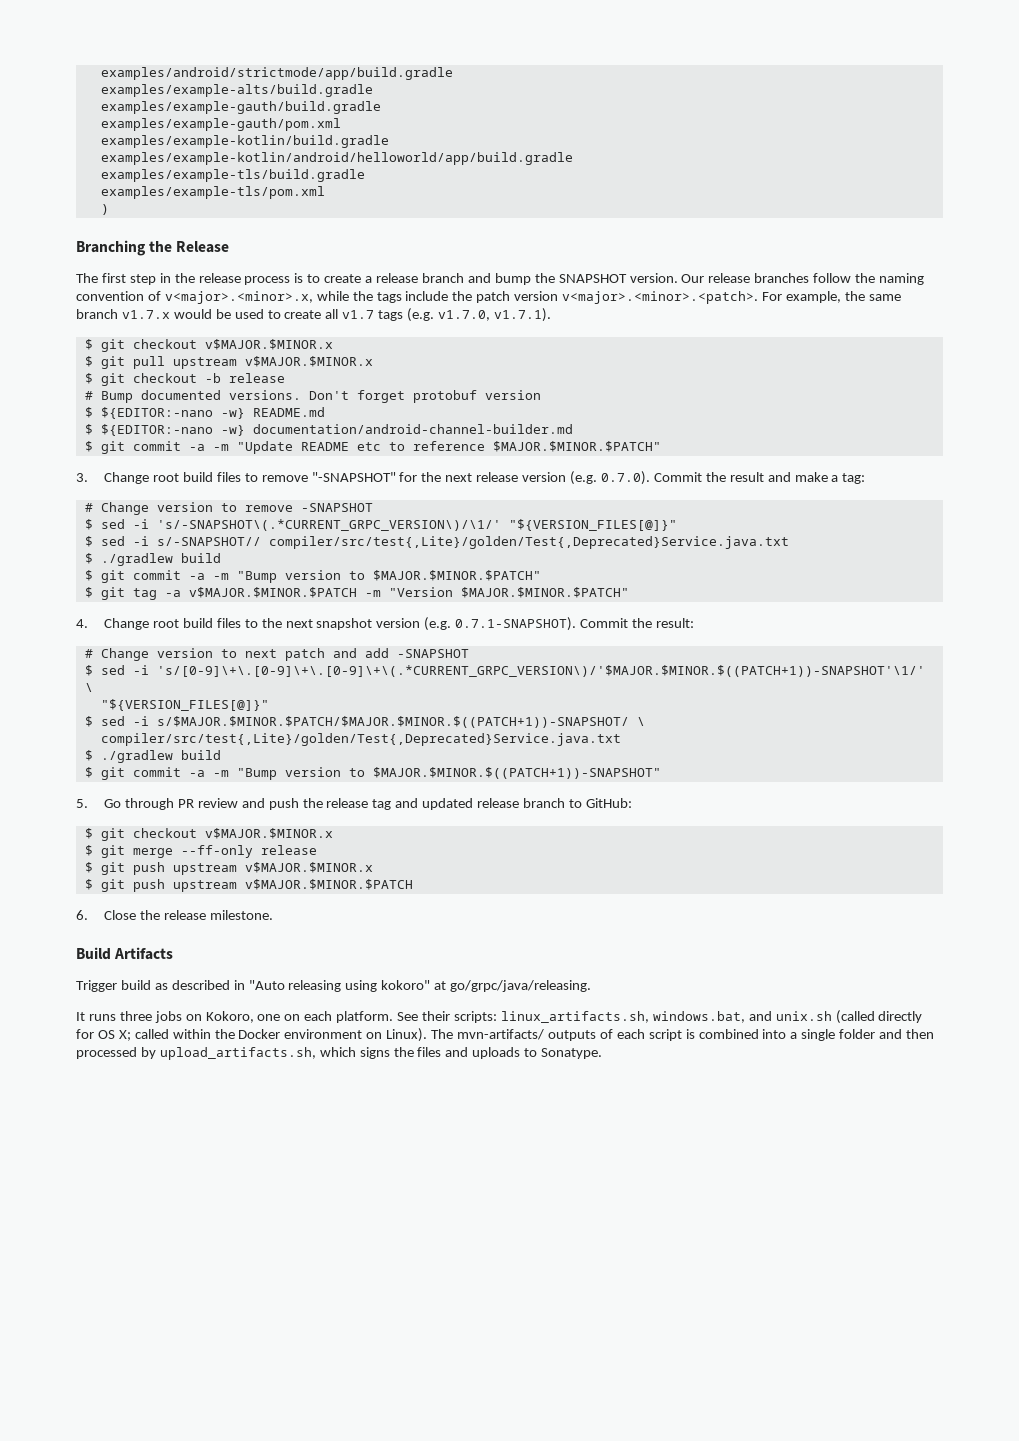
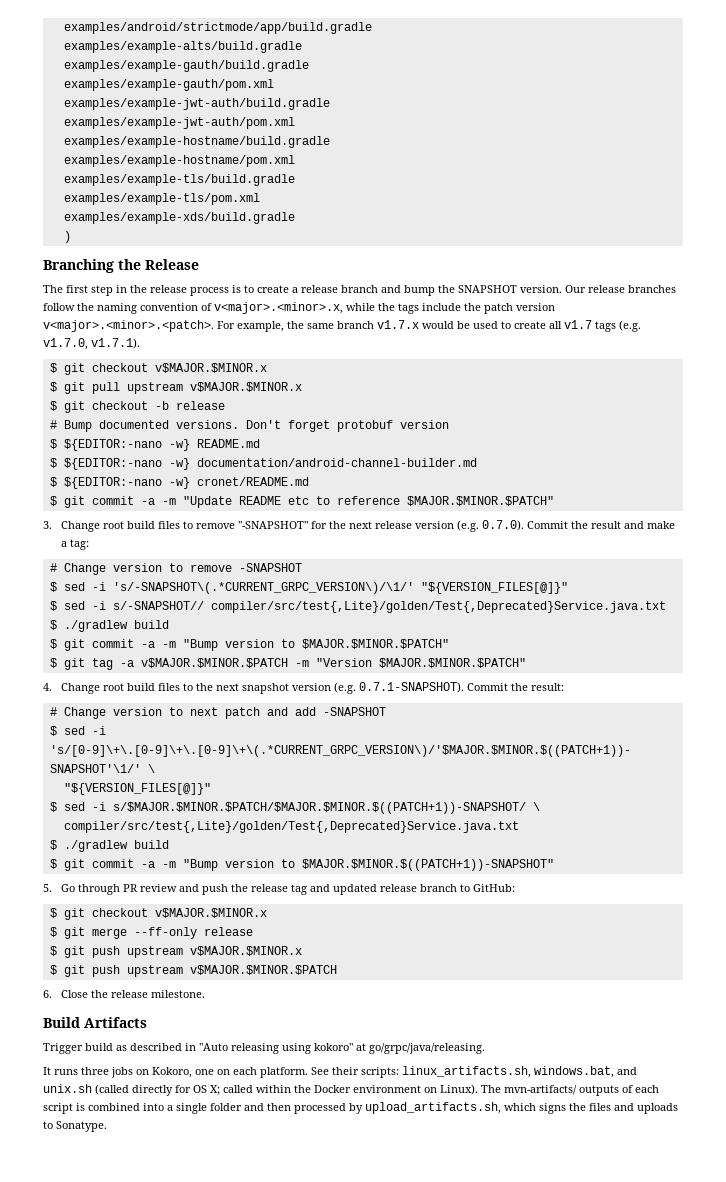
[100,135,389,148] [100,152,573,165] examples/example-kotlin/build.gradle // examples/example-kotlin/android/helloworld/app/build.gradle -> [63,98,330,110] [63,117,295,129] [63,136,330,148] [63,155,295,167] examples/example-jwt-auth/build.gradle // examples/example-jwt-auth/pom.xml // examples/example-hostname/build.gradle // examples/example-hostname/pom.xml
(325, 192) none -> [63,212,295,224] // examples/example-xds/build.gradle
(573, 429) none -> [49,477,309,489] // $ ${EDITOR:-nano -w} cronet/README.md

